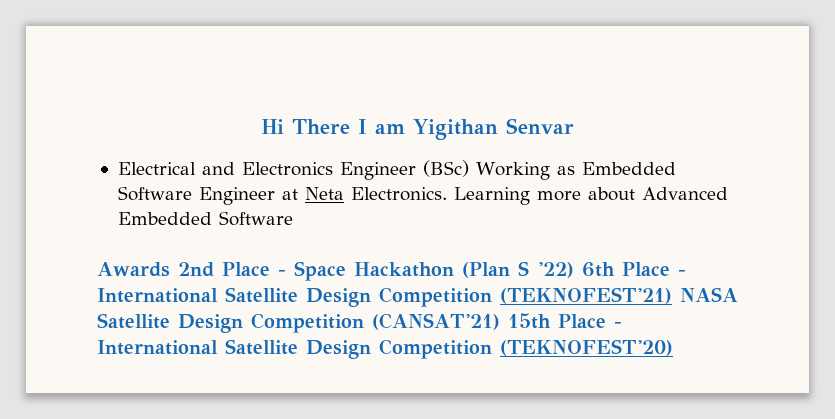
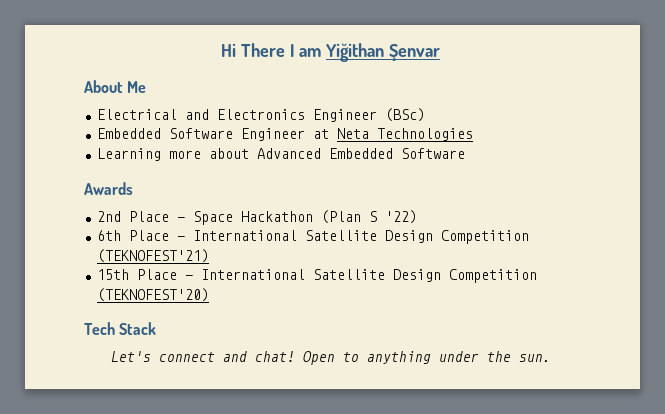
[413,118,574,140] Yigithan Senvar -> [326,43,441,62] [84,80,147,93] Yiğithan Şenvar // About Me
[475,162,575,180] Working as -> (425, 115) //
[350,187,447,201] Electronics. -> [376,128,473,141] Technologies //
(170, 269) none -> (133, 188) //
(574, 270) none -> (417, 217) //
[680,287,738,302] [97,313,500,333] NASA Satellite Design Competition (CANSAT'21) -> (209, 256) //
(673, 347) none -> [84,322,157,335] [110,351,551,365] // Tech Stack // Let's connect and chat! Open to anything under the sun.

